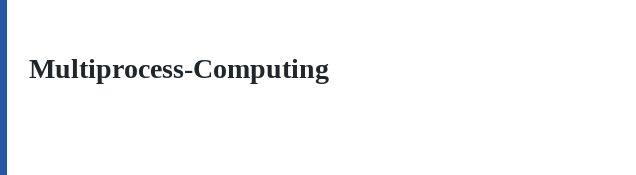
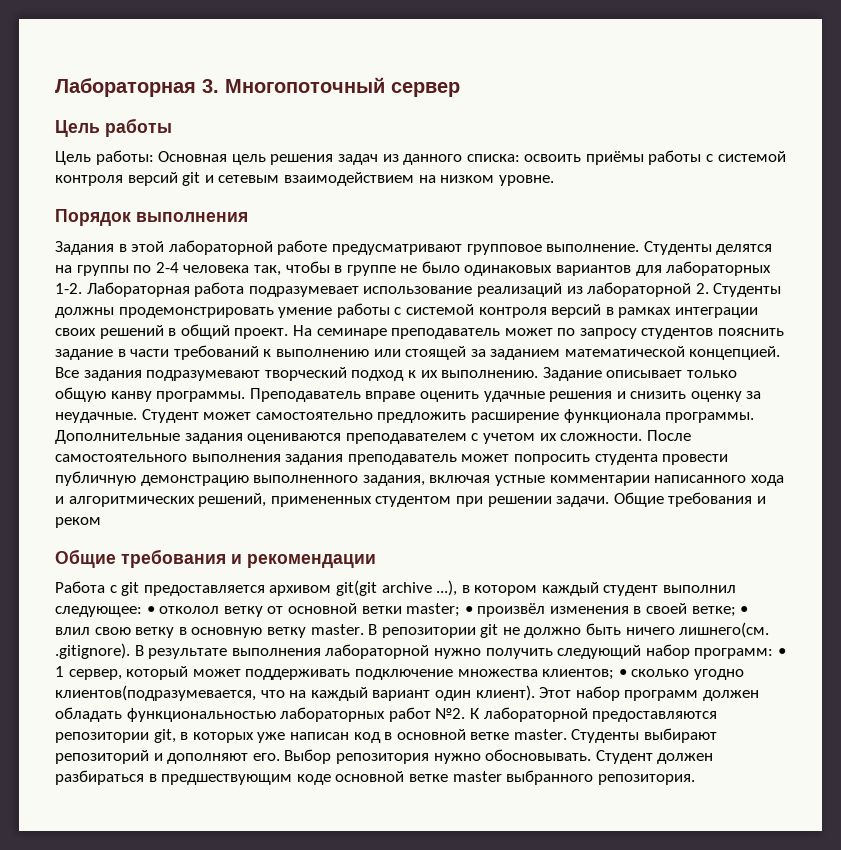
[29,59,329,84] Multiprocess-Computing -> [55,77,460,97] [55,118,172,137] [55,150,786,165] [55,172,554,186] [55,209,248,226] [55,240,773,255] [55,261,772,276] [55,282,782,297] [55,303,758,318] [55,324,785,339] [55,345,781,360] [55,367,737,381] [55,387,762,402] [55,409,755,423] [55,430,691,444] [55,454,729,465] [55,471,784,486] [55,492,766,507] [55,517,101,528] [55,549,376,568] [55,580,737,596] [55,603,749,617] [55,622,770,638] [55,643,786,659] [55,666,744,680] [55,685,759,701] [55,707,718,722] [55,728,718,743] [55,749,714,764] [55,770,695,785] Лабораторная 3. Многопоточный сервер // Цель работы // Цель работы: Основная цель решения задач из данного списка: освоить приёмы работы с системой контроля версий git и сетевым взаимодействием на низком уровне. // Порядок выполнения // Задания в этой лабораторной работе предусматривают групповое выполнение. Студенты делятся на группы по 2-4 человека так, чтобы в группе не было одинаковых вариантов для лабораторных 1-2. Лабораторная работа подразумевает использование реализаций из лабораторной 2. Студенты должны продемонстрировать умение работы с системой контроля версий в рамках интеграции своих решений в общий проект. На семинаре преподаватель может по запросу студентов пояснить задание в части требований к выполнению или стоящей за заданием математической концепцией. Все задания подразумевают творческий подход к их выполнению. Задание описывает только общую канву программы. Преподаватель вправе оценить удачные решения и снизить оценку за неудачные. Студент может самостоятельно предложить расширение функционала программы. Дополнительные задания оцениваются преподавателем с учетом их сложности. После самостоятельного выполнения задания преподаватель может попросить студента провести публичную демонстрацию выполненного задания, включая устные комментарии написанного хода и алгоритмических решений, примененных студентом при решении задачи. Общие требования и реком // Общие требования и рекомендации // Работа с git предоставляется архивом git(git archive ...), в котором каждый студент выполнил следующее: • отколол ветку от основной ветки master; • произвёл изменения в своей ветке; • влил свою ветку в основную ветку master. В репозитории git не должно быть ничего лишнего(см. .gitignore). В результате выполнения лабораторной нужно получить следующий набор программ: • 1 сервер, который может поддерживать подключение множества клиентов; • сколько угодно клиентов(подразумевается, что на каждый вариант один клиент). Этот набор программ должен обладать функциональностью лабораторных работ №2. К лабораторной предоставляются репозитории git, в которых уже написан код в основной ветке master. Студенты выбирают репозиторий и дополняют его. Выбор репозитория нужно обосновывать. Студент должен разбираться в предшествующим коде основной ветке master выбранного репозитория.

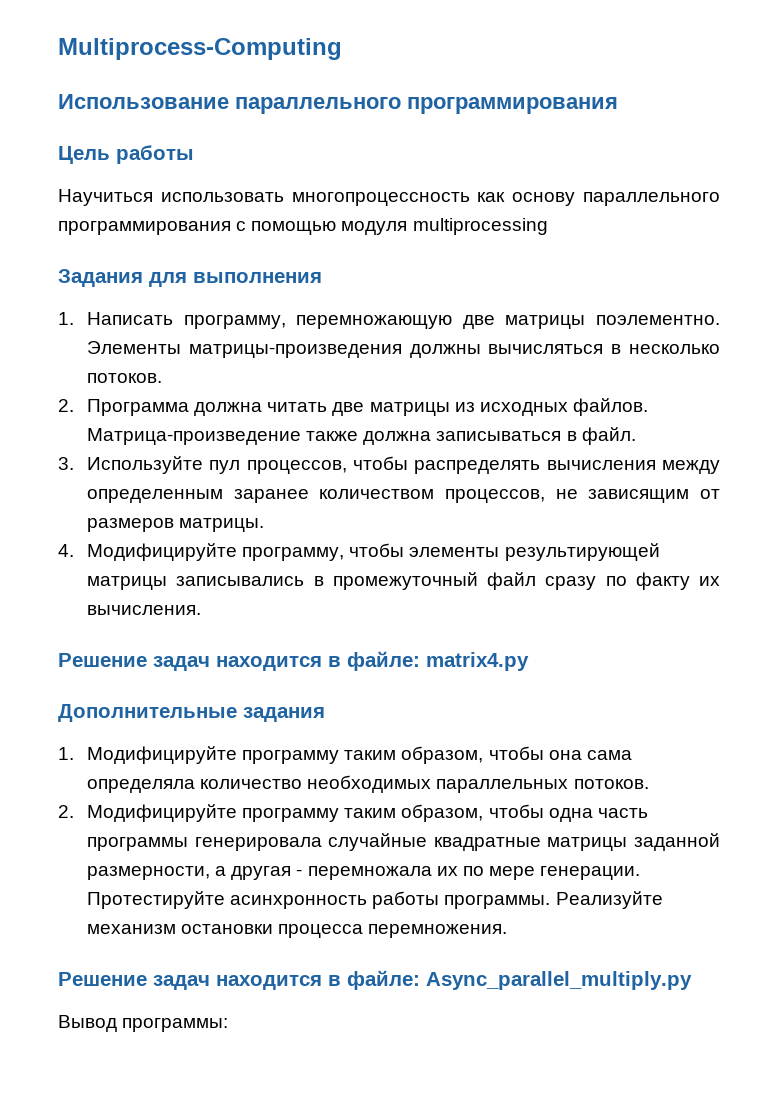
[55,77,460,97] [55,118,172,137] [55,150,786,165] [55,172,554,186] [55,209,248,226] [55,240,773,255] [55,261,772,276] [55,282,782,297] [55,303,758,318] [55,324,785,339] [55,345,781,360] [55,367,737,381] [55,387,762,402] [55,409,755,423] [55,430,691,444] [55,454,729,465] [55,471,784,486] [55,492,766,507] [55,517,101,528] [55,549,376,568] [55,580,737,596] [55,603,749,617] [55,622,770,638] [55,643,786,659] [55,666,744,680] [55,685,759,701] [55,707,718,722] [55,728,718,743] [55,749,714,764] [55,770,695,785] Лабораторная 3. Многопоточный сервер // Цель работы // Цель работы: Основная цель решения задач из данного списка: освоить приёмы работы с системой контроля версий git и сетевым взаимодействием на низком уровне. // Порядок выполнения // Задания в этой лабораторной работе предусматривают групповое выполнение. Студенты делятся на группы по 2-4 человека так, чтобы в группе не было одинаковых вариантов для лабораторных 1-2. Лабораторная работа подразумевает использование реализаций из лабораторной 2. Студенты должны продемонстрировать умение работы с системой контроля версий в рамках интеграции своих решений в общий проект. На семинаре преподаватель может по запросу студентов пояснить задание в части требований к выполнению или стоящей за заданием математической концепцией. Все задания подразумевают творческий подход к их выполнению. Задание описывает только общую канву программы. Преподаватель вправе оценить удачные решения и снизить оценку за неудачные. Студент может самостоятельно предложить расширение функционала программы. Дополнительные задания оцениваются преподавателем с учетом их сложности. После самостоятельного выполнения задания преподаватель может попросить студента провести публичную демонстрацию выполненного задания, включая устные комментарии написанного хода и алгоритмических решений, примененных студентом при решении задачи. Общие требования и реком // Общие требования и рекомендации // Работа с git предоставляется архивом git(git archive ...), в котором каждый студент выполнил следующее: • отколол ветку от основной ветки master; • произвёл изменения в своей ветке; • влил свою ветку в основную ветку master. В репозитории git не должно быть ничего лишнего(см. .gitignore). В результате выполнения лабораторной нужно получить следующий набор программ: • 1 сервер, который может поддерживать подключение множества клиентов; • сколько угодно клиентов(подразумевается, что на каждый вариант один клиент). Этот набор программ должен обладать функциональностью лабораторных работ №2. К лабораторной предоставляются репозитории git, в которых уже написан код в основной ветке master. Студенты выбирают репозиторий и дополняют его. Выбор репозитория нужно обосновывать. Студент должен разбираться в предшествующим коде основной ветке master выбранного репозитория. -> [58,38,342,60] [58,94,618,114] [58,145,194,164] [58,189,720,206] [58,218,548,235] [58,269,322,287] [58,312,720,329] [87,341,720,358] [87,373,163,383] [58,398,648,416] [87,427,636,445] [58,456,721,474] [87,489,720,503] [87,518,265,532] [58,543,660,561] [87,572,720,590] [87,605,202,615] [58,651,529,671] [58,704,325,722] [58,746,632,764] [87,775,649,793] [58,804,648,822] [87,833,720,851] [87,866,641,880] [87,891,663,909] [87,924,508,938] [58,970,692,990] [58,1015,229,1032] Multiprocess-Computing // Использование параллельного программирования // Цель работы // Научиться использовать многопроцессность как основу параллельного программирования с помощью модуля multiprocessing // Задания для выполнения // 1. Написать программу, перемножающую две матрицы поэлементно. Элементы матрицы-произведения должны вычисляться в несколько потоков. // 2. Программа должна читать две матрицы из исходных файлов. Матрица-произведение также должна записываться в файл. // 3. Используйте пул процессов, чтобы распределять вычисления между определенным заранее количеством процессов, не зависящим от размеров матрицы. // 4. Модифицируйте программу, чтобы элементы результирующей матрицы записывались в промежуточный файл сразу по факту их вычисления. // Решение задач находится в файле: matrix4.py // Дополнительные задания // 1. Модифицируйте программу таким образом, чтобы она сама определяла количество необходимых параллельных потоков. // 2. Модифицируйте программу таким образом, чтобы одна часть программы генерировала случайные квадратные матрицы заданной размерности, а другая - перемножала их по мере генерации. Протестируйте асинхронность работы программы. Реализуйте механизм остановки процесса перемножения. // Решение задач находится в файле: Async_parallel_multiply.py // Вывод программы:

